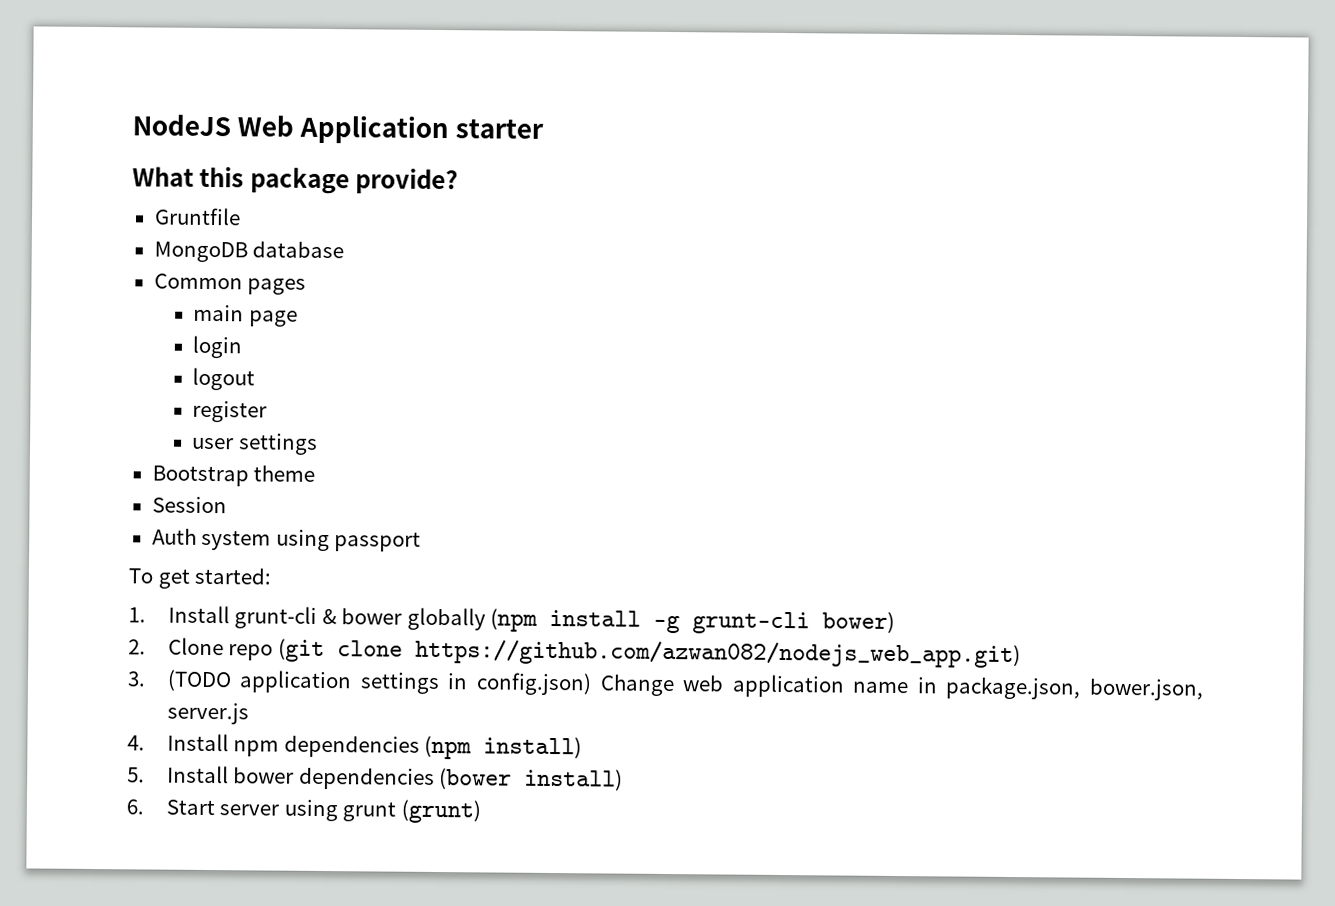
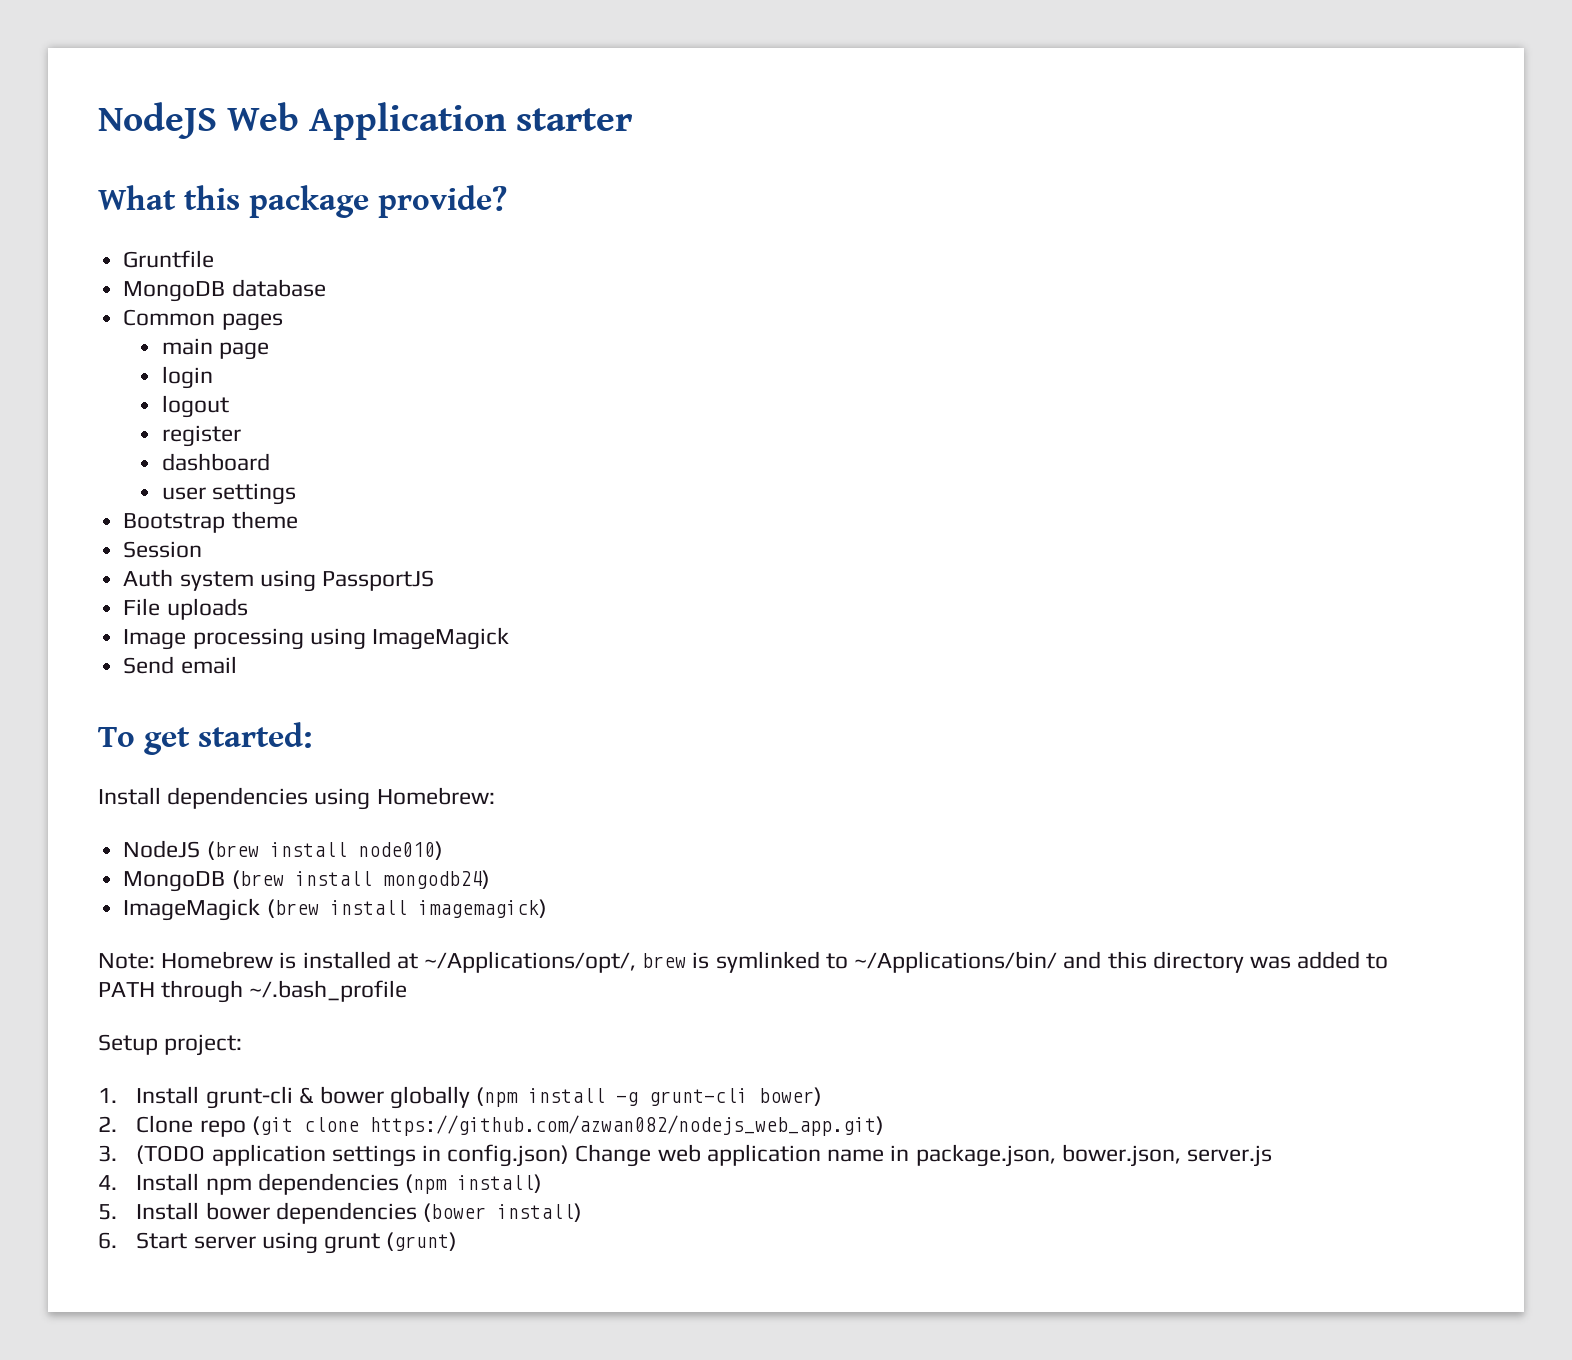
(268, 411) none -> [161,453,270,471] // dashboard
[334,531,422,552] [128,567,272,589] passport // To get started: -> [321,570,434,591] [123,598,248,620] [123,627,509,650] [123,656,237,674] [98,722,312,755] [98,787,495,810] [123,840,443,860] [123,870,490,892] [123,898,547,921] [98,951,1389,973] [98,980,408,1003] [98,1034,243,1056] PassportJS // File uploads // Image processing using ImageMagick // Send email // To get started: // Install dependencies using Homebrew: // NodeJS (brew install node010) // MongoDB (brew install mongodb24) // ImageMagick (brew install imagemagick) // Note: Homebrew is installed at ~/Applications/opt/, brew is symlinked to ~/Applications/bin/ and this directory was added to PATH through ~/.bash_profile // Setup project:

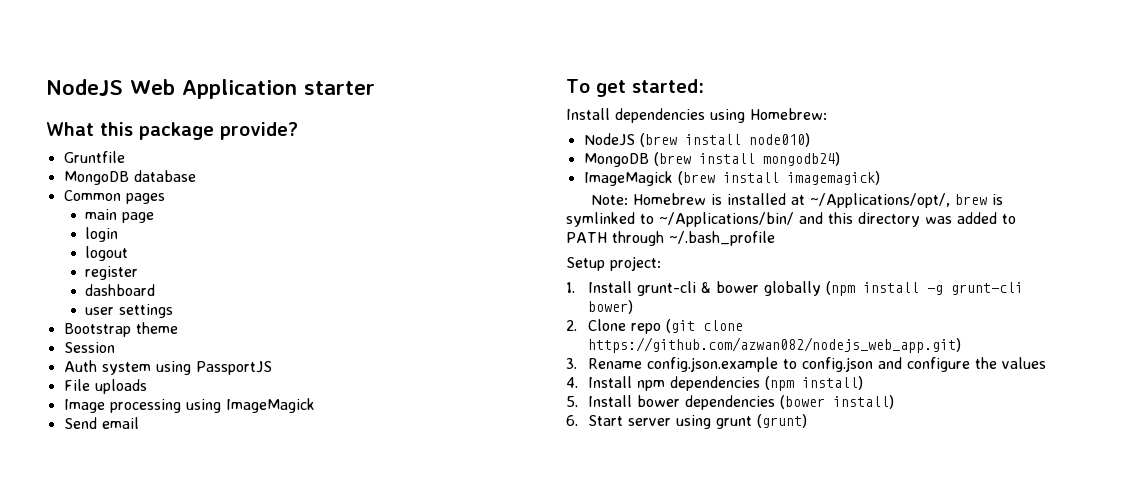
[136,1144,1272,1167] (TODO application settings in config.json) Change web application name in package.json, bower.json, server.js -> [587,357,1046,372] Rename config.json.example to config.json and configure the values

